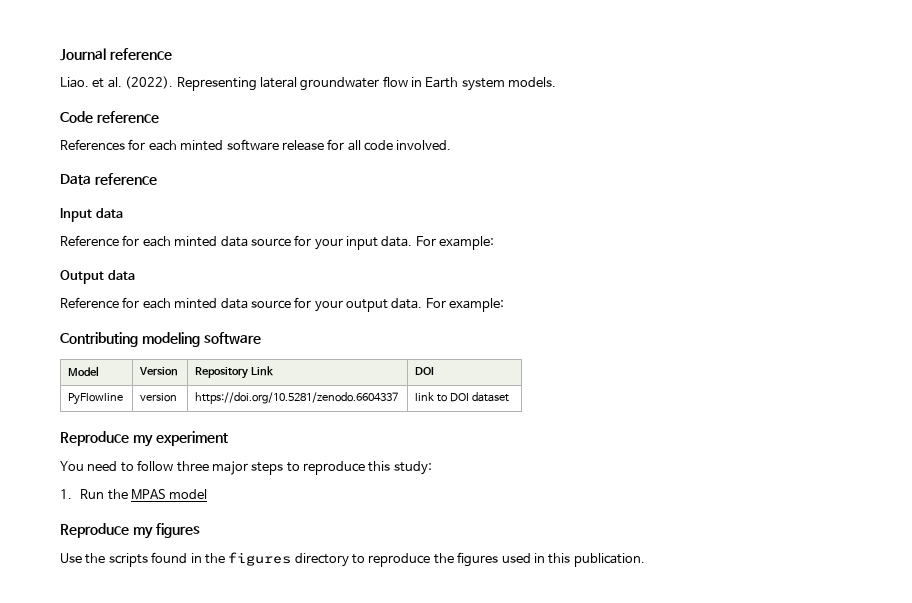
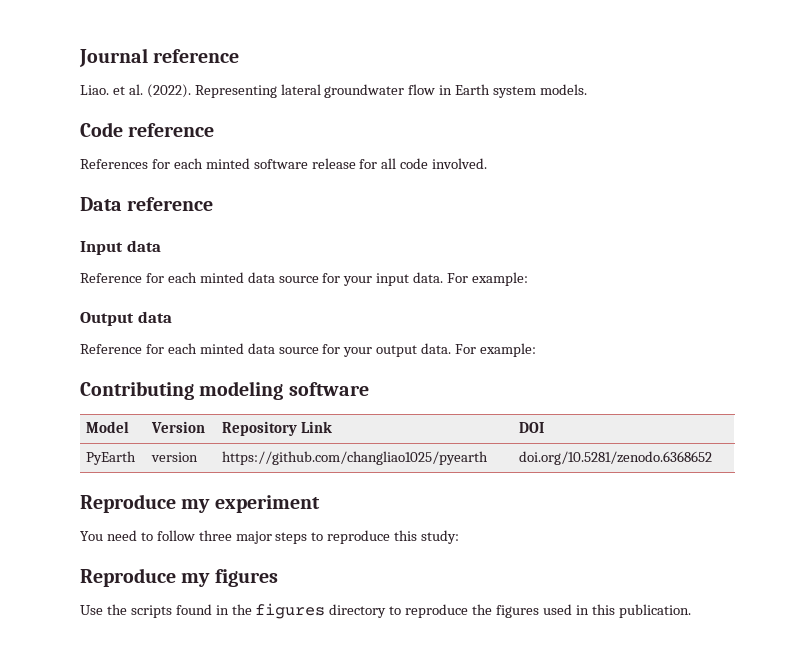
[68,393,124,405] PyFlowline -> [85,451,136,465] PyEarth
[195,392,399,404] [415,392,510,402] https://doi.org/10.5281/zenodo.6604337 | link to DOI dataset -> [221,451,488,465] [518,451,712,465] https://github.com/changliao1025/pyearth | doi.org/10.5281/zenodo.6368652
[60,489,208,500] // 1. Run the MPAS model -> (460, 537) none

